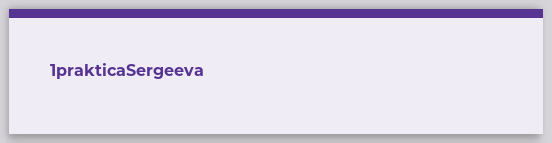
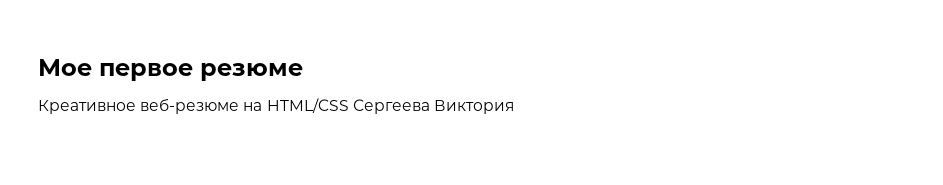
[50,63,204,79] 1prakticaSergeeva -> [38,59,303,81] [38,98,514,114] Мое первое резюме // Креативное веб-резюме на HTML/CSS Сергеева Виктория

